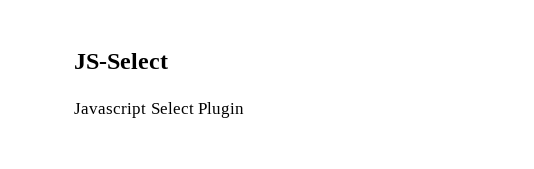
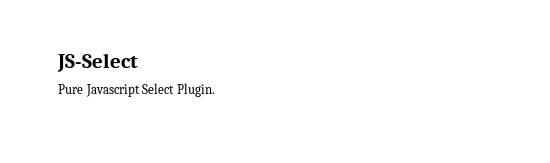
(168, 61) none -> [58,84,83,94] Pure
[198,102,245,118] Plugin -> [176,83,215,97] Plugin.

